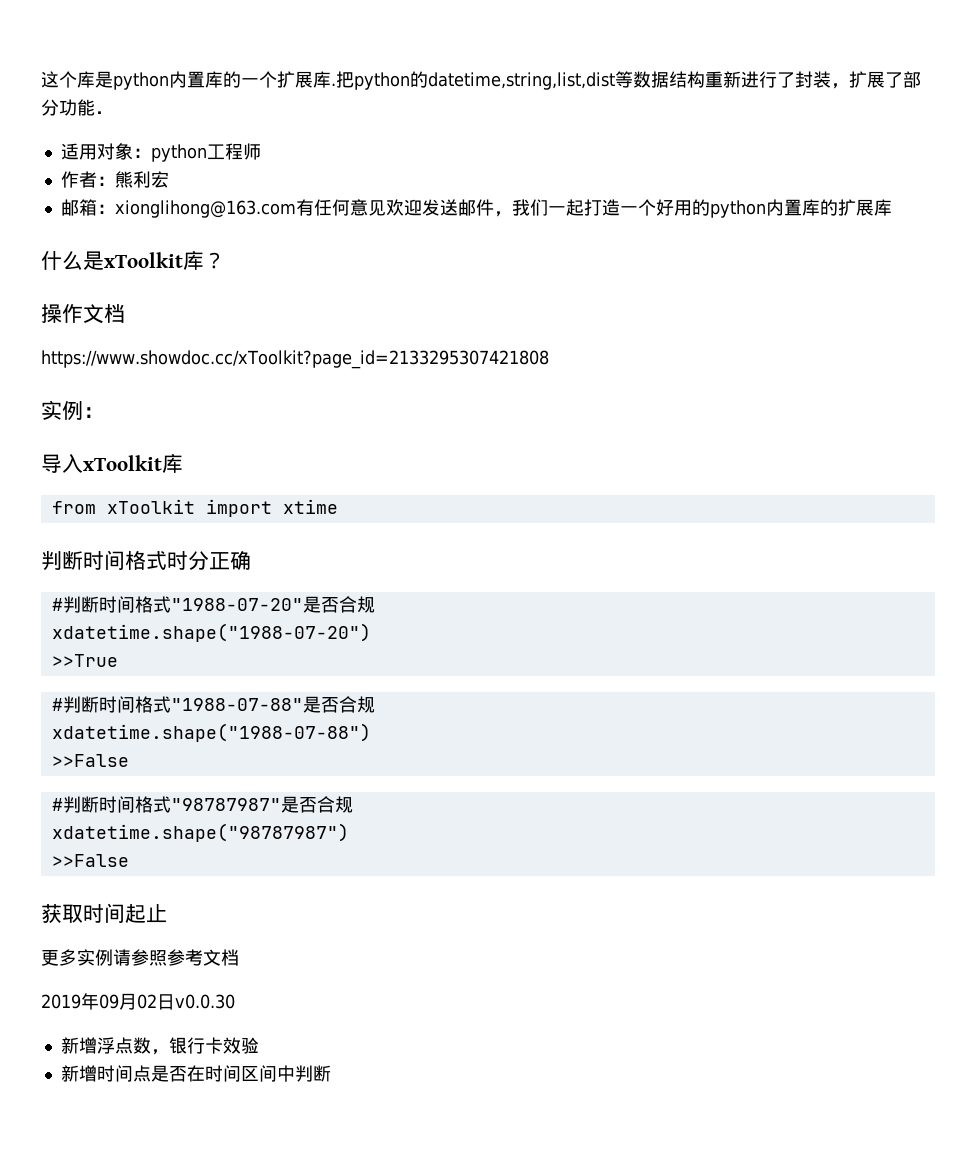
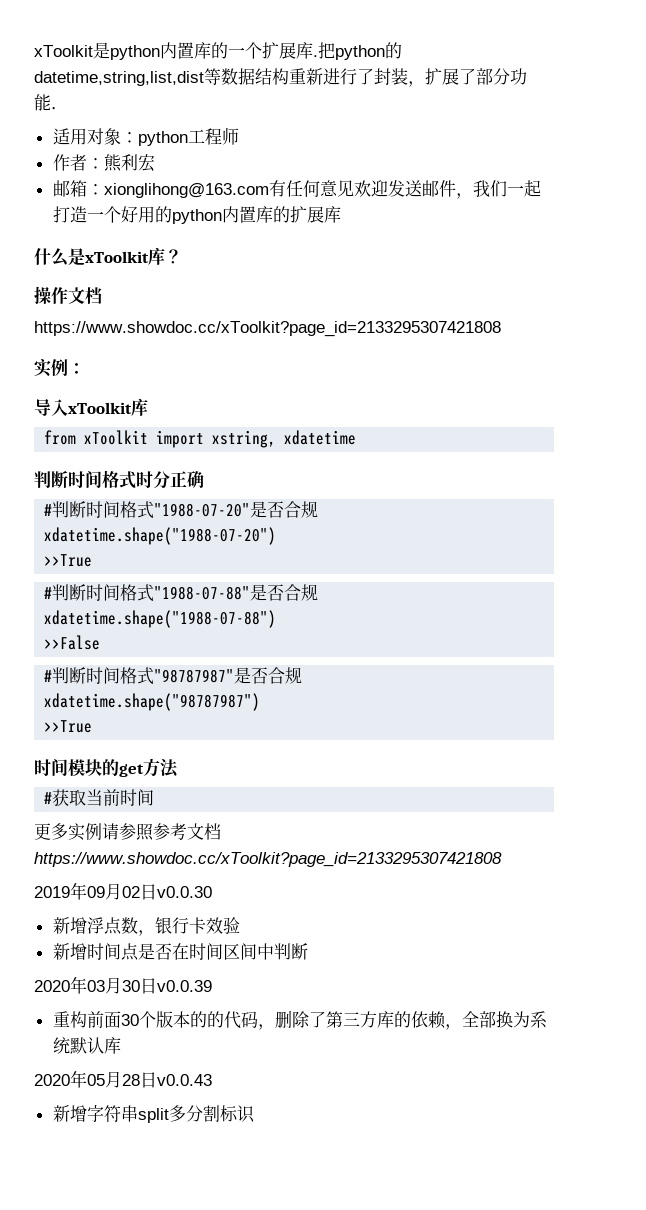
[41,71,95,88] 这个库 -> [34,45,93,57] xToolkit
[282,499,338,514] xtime -> [212,430,357,448] xstring, xdatetime
[51,854,129,867] [41,903,167,924] >>False // 获取时间起止 -> [44,720,93,733] [34,758,179,778] [44,789,155,806] >>True // 时间模块的get方法 // #获取当前时间
(239, 957) none -> [34,852,502,867] https://www.showdoc.cc/xToolkit?page_id=2133295307421808
(331, 1073) none -> [34,976,212,994] [52,1010,547,1030] [52,1037,121,1054] [34,1070,212,1088] [52,1105,255,1123] // 2020年03月30日v0.0.39 // 重构前面30个版本的的代码，删除了第三方库的依赖，全部换为系统默认库 // 2020年05月28日v0.0.43 // 新增字符串split多分割标识

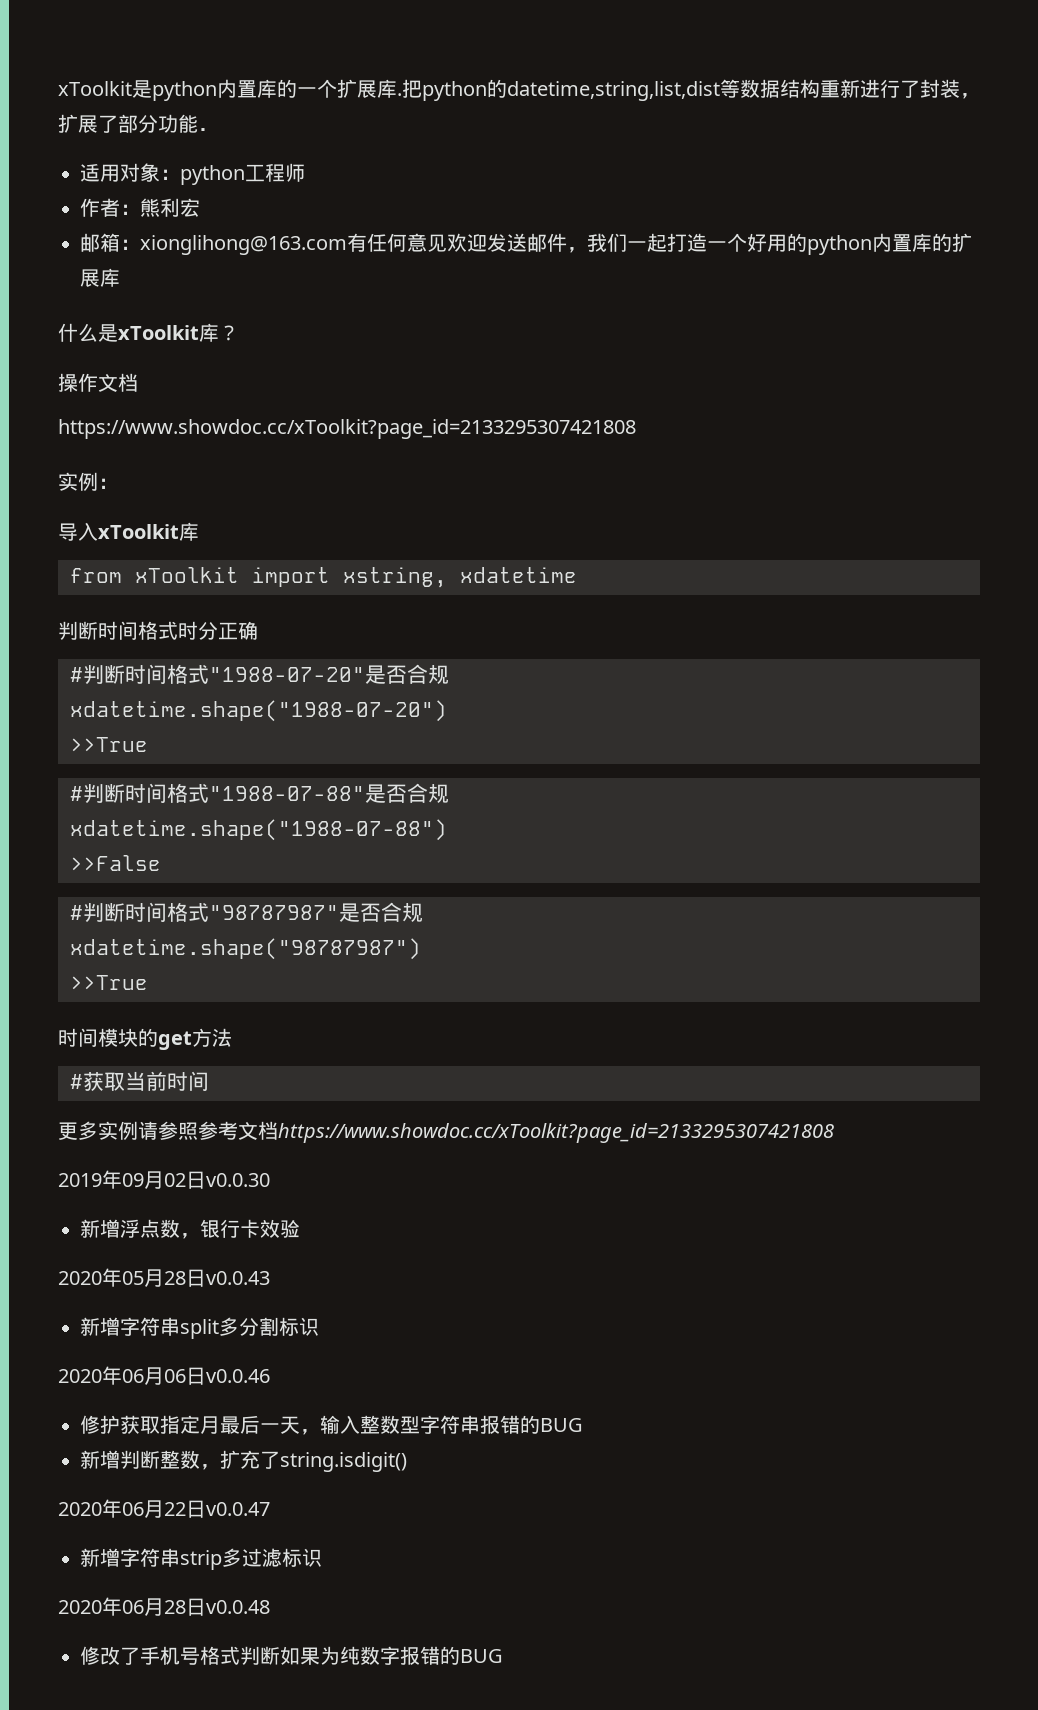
[52,943,308,961] [34,976,212,994] [52,1010,547,1030] [52,1037,121,1054] // 新增时间点是否在时间区间中判断 // 2020年03月30日v0.0.39 // 重构前面30个版本的的代码，删除了第三方库的依赖，全部换为系统默认库 -> (300, 1229) none
(255, 1114) none -> [58,1366,270,1385] [80,1415,583,1435] [80,1450,407,1472] [58,1499,270,1518] [80,1548,322,1570] [58,1597,270,1616] [80,1646,503,1665] // 2020年06月06日v0.0.46 // 修护获取指定月最后一天，输入整数型字符串报错的BUG // 新增判断整数，扩充了string.isdigit() // 2020年06月22日v0.0.47 // 新增字符串strip多过滤标识 // 2020年06月28日v0.0.48 // 修改了手机号格式判断如果为纯数字报错的BUG

